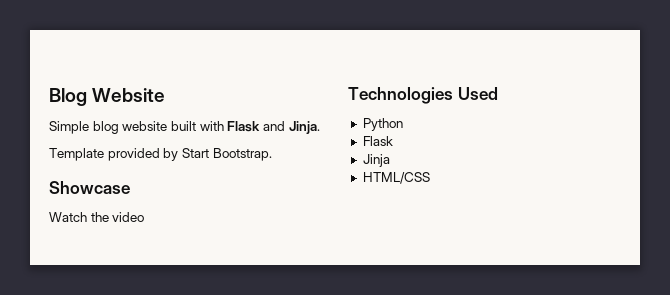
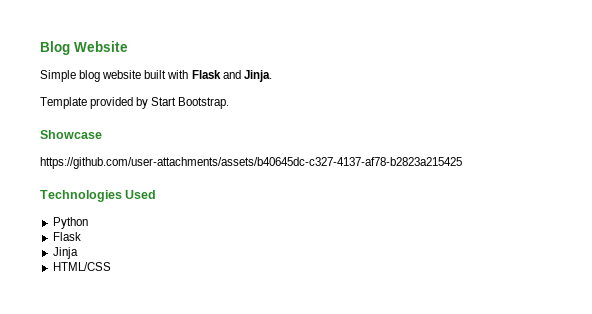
[49,212,145,222] Watch the video -> [40,157,462,169] https://github.com/user-attachments/assets/b40645dc-c327-4137-af78-b2823a215425

